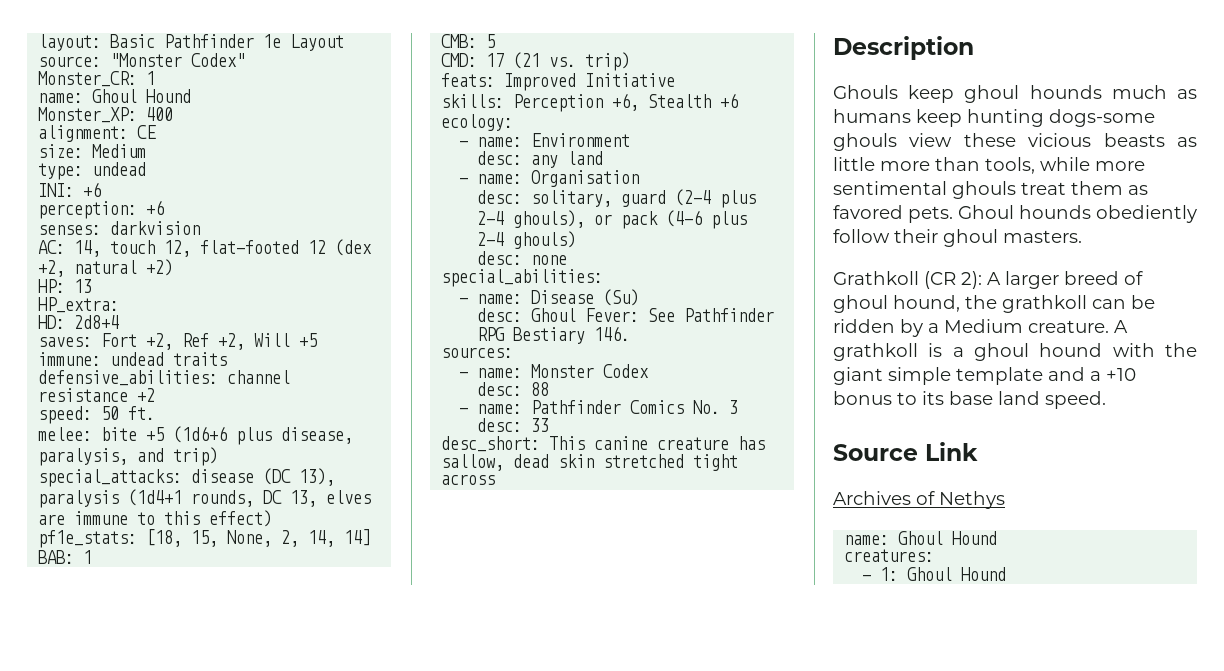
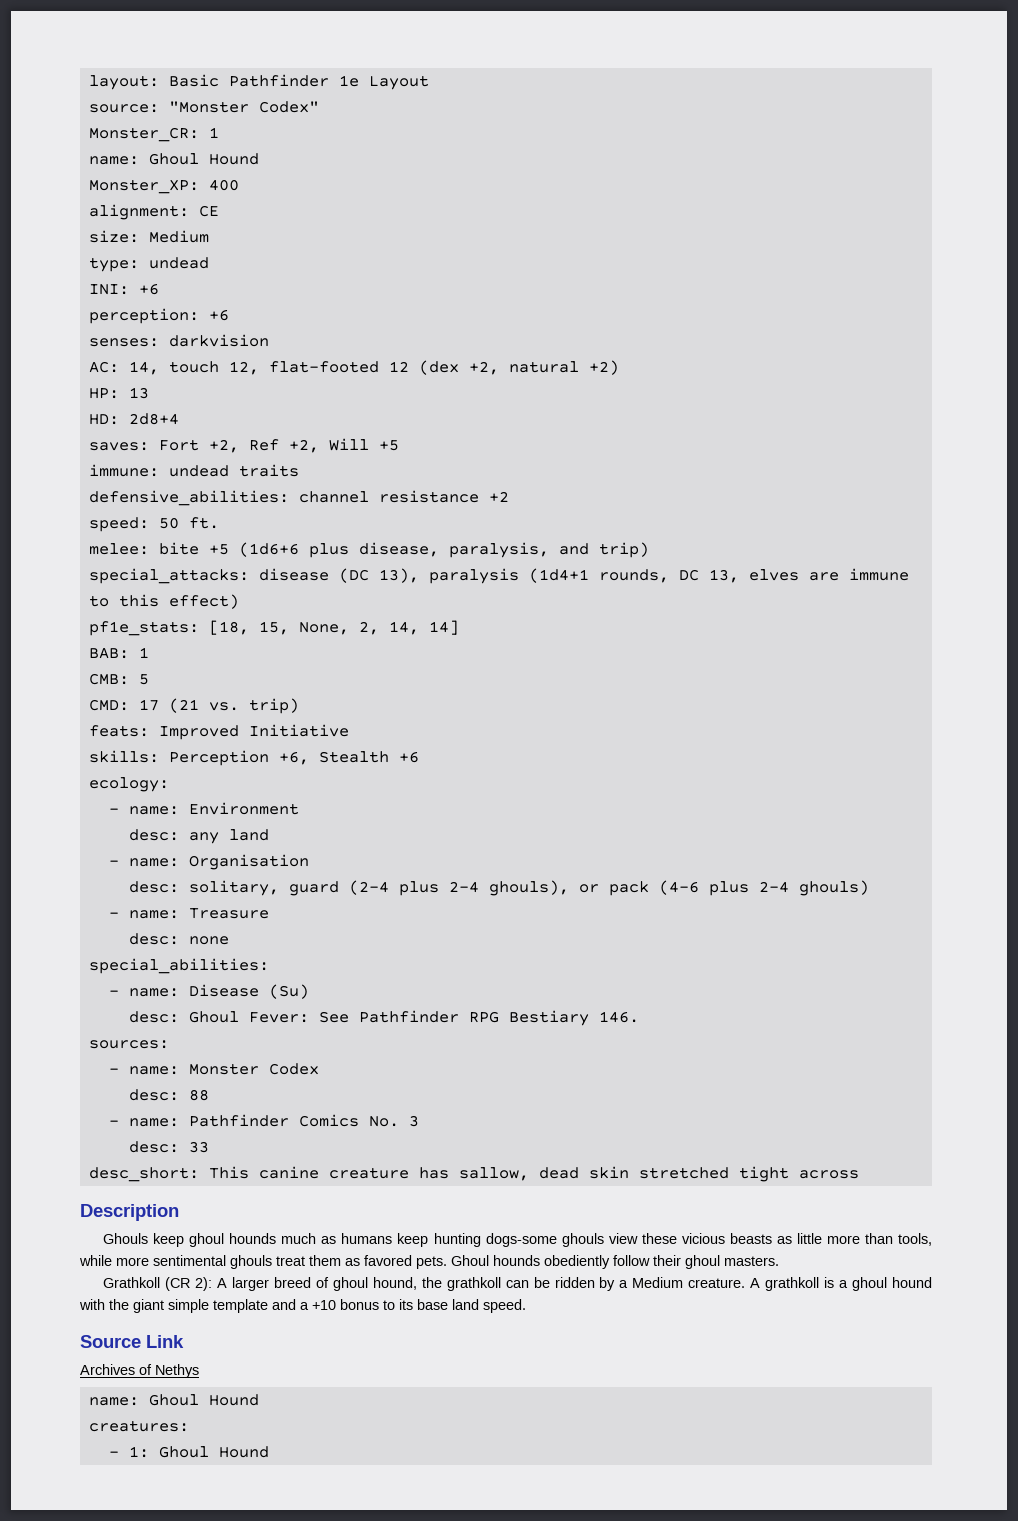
[38,297,120,313] // HP_extra: -> (149, 393) none
(577, 240) none -> [108,908,269,919] // - name: Treasure

